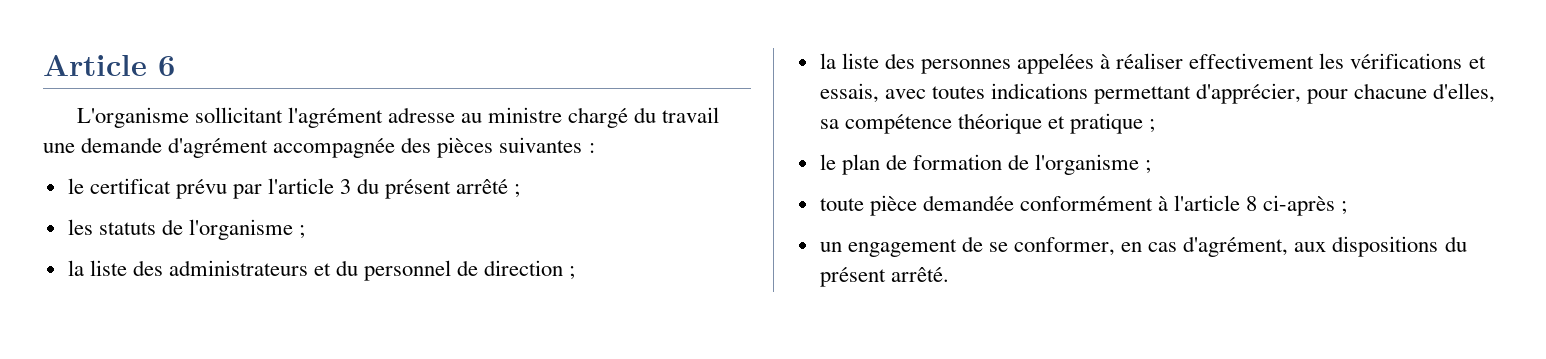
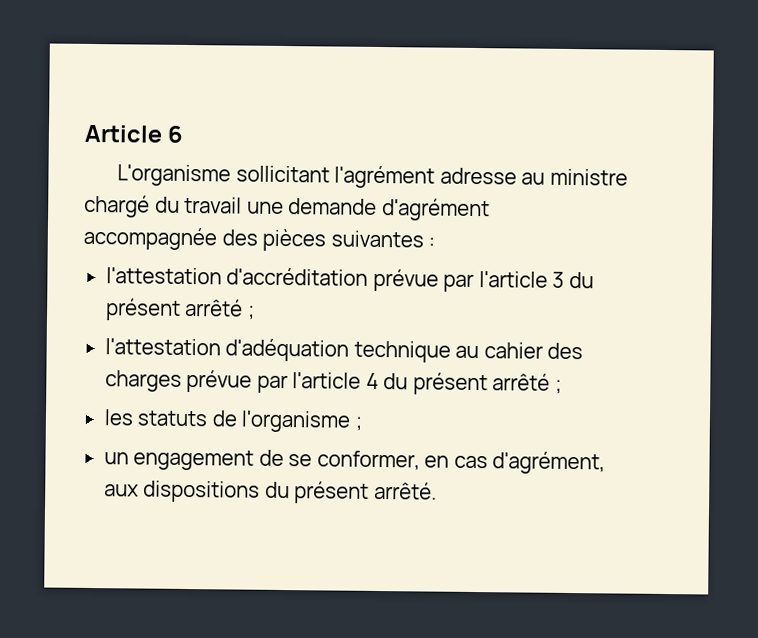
[67,178,227,199] le certificat prévu -> [105,267,439,292] l'attestation d'accréditation prévue
(521, 191) none -> [104,338,584,363] [104,369,562,396] // l'attestation d'adéquation technique au cahier des charges prévue par l'article 4 du présent arrêté ;
[67,260,576,281] [819,53,1486,74] [819,83,1496,104] [819,113,1156,134] [819,154,1152,175] [819,195,1348,216] // la liste des administrateurs et du personnel de direction ; // la liste des personnes appelées à réaliser effectivement les vérifications et essais, avec toutes indications permettant d'apprécier, pour chacune d'elles, sa compétence théorique et pratique ; // le plan de formation de l'organisme ; // toute pièce demandée conformément à l'article 8 ci-après ; -> (362, 423) none

